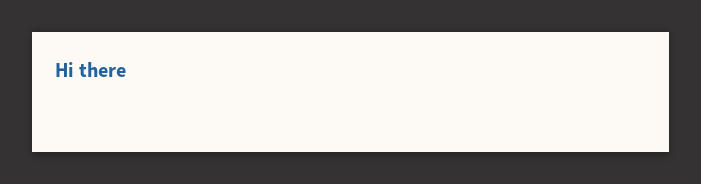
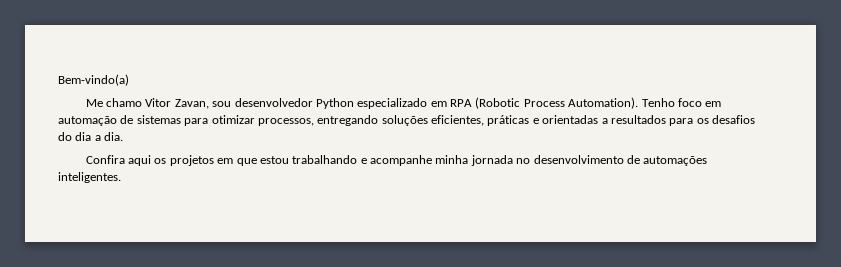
[55,62,127,77] Hi there -> [58,74,129,86] [85,97,722,109] [58,115,755,126] [58,132,124,141] [85,155,708,166] [58,172,121,183] Bem-vindo(a) // Me chamo Vitor Zavan, sou desenvolvedor Python especializado em RPA (Robotic Process Automation). Tenho foco em automação de sistemas para otimizar processos, entregando soluções eficientes, práticas e orientadas a resultados para os desafios do dia a dia. // Confira aqui os projetos em que estou trabalhando e acompanhe minha jornada no desenvolvimento de automações inteligentes.

